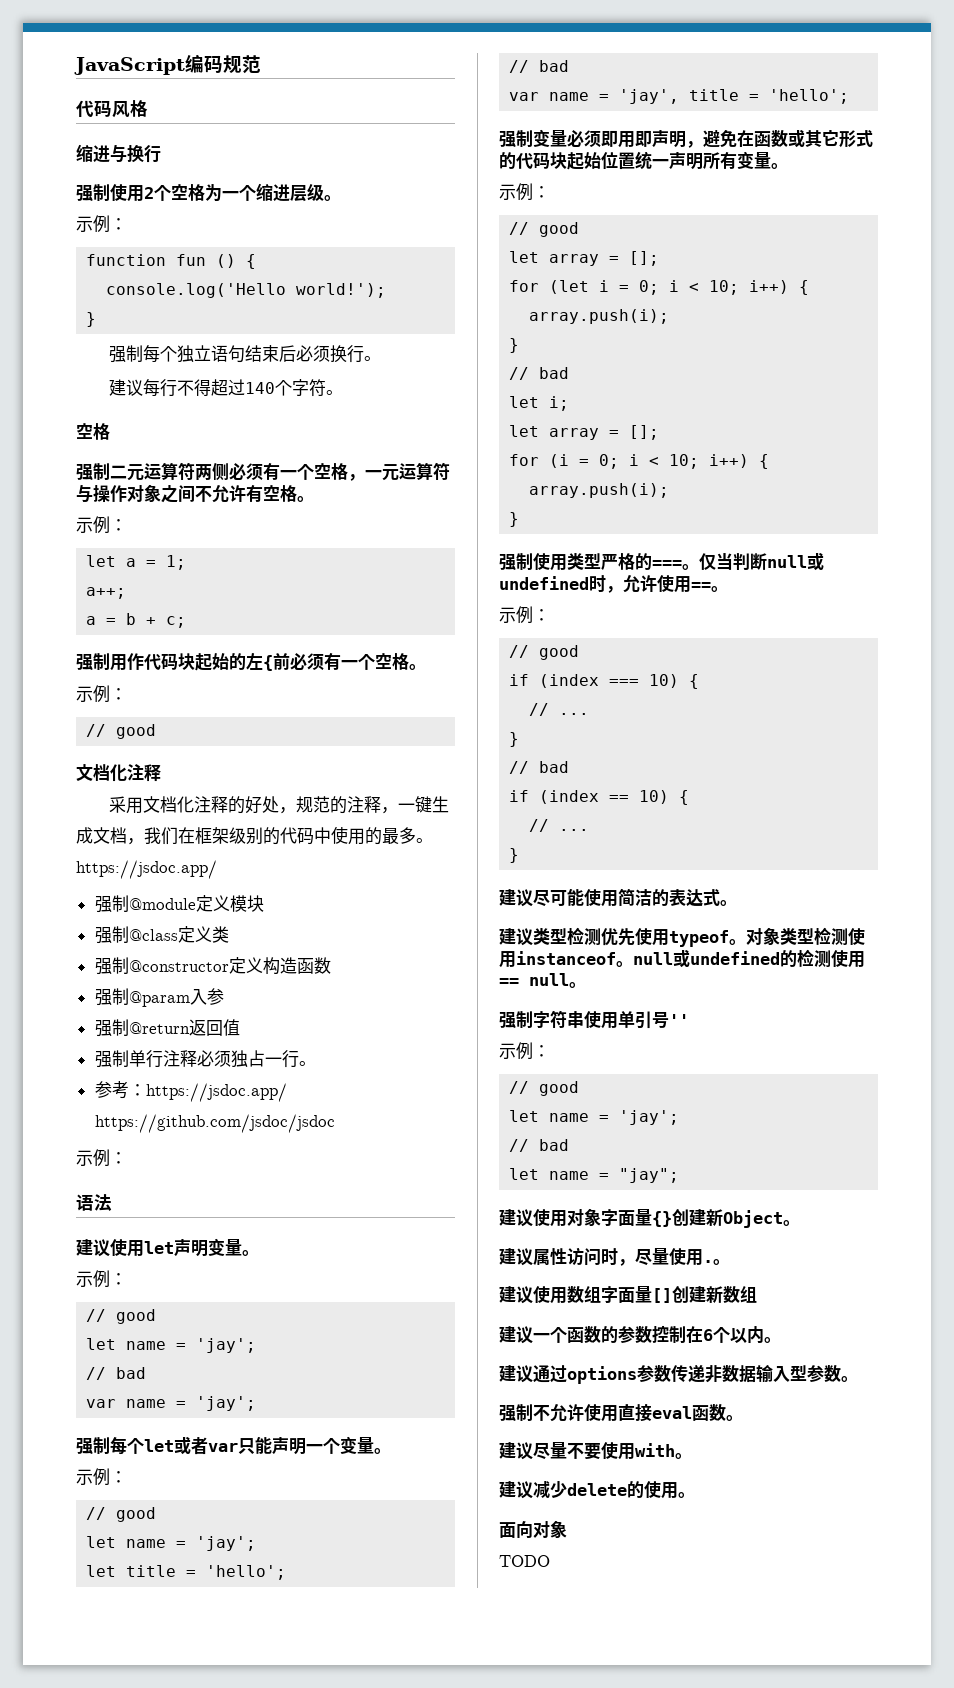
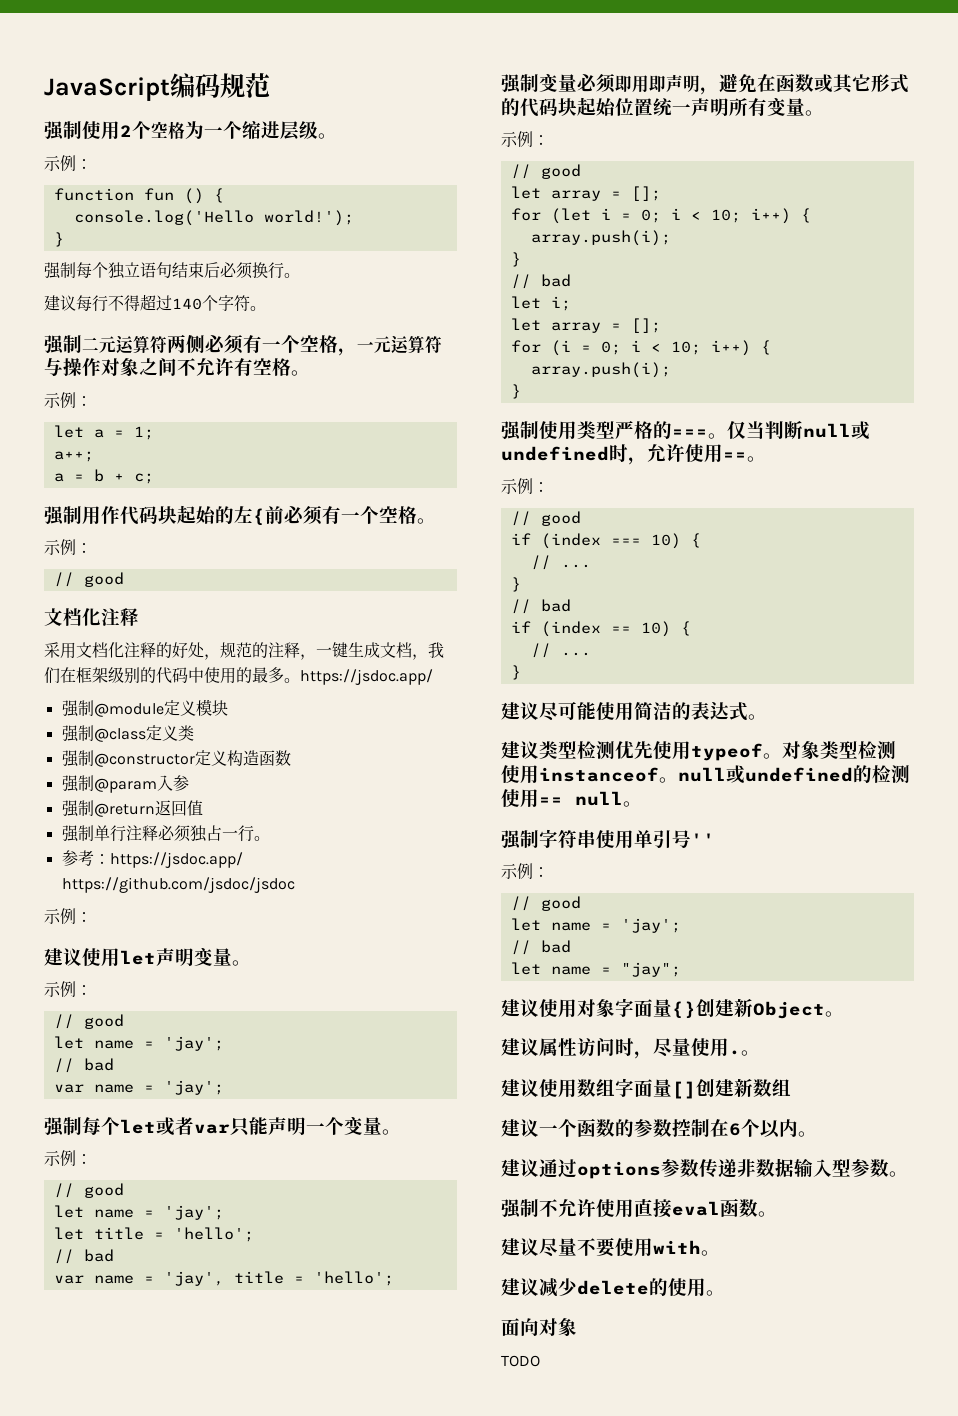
[76,100,148,118] [76,144,161,163] // 代码风格 // 缩进与换行 -> (270, 85) none
[76,423,110,440] // 空格 -> (266, 308) none
[76,1194,112,1211] // 语法 -> (92, 917) none

